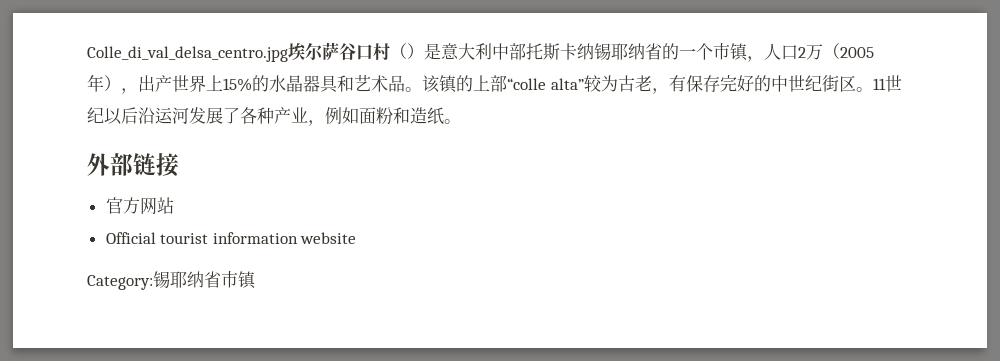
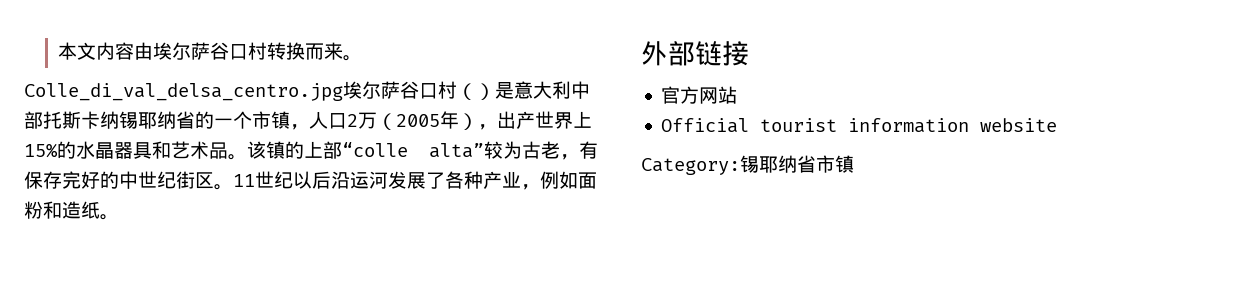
(87, 54) none -> [58,42,363,61] 本文内容由埃尔萨谷口村转换而来。 //

